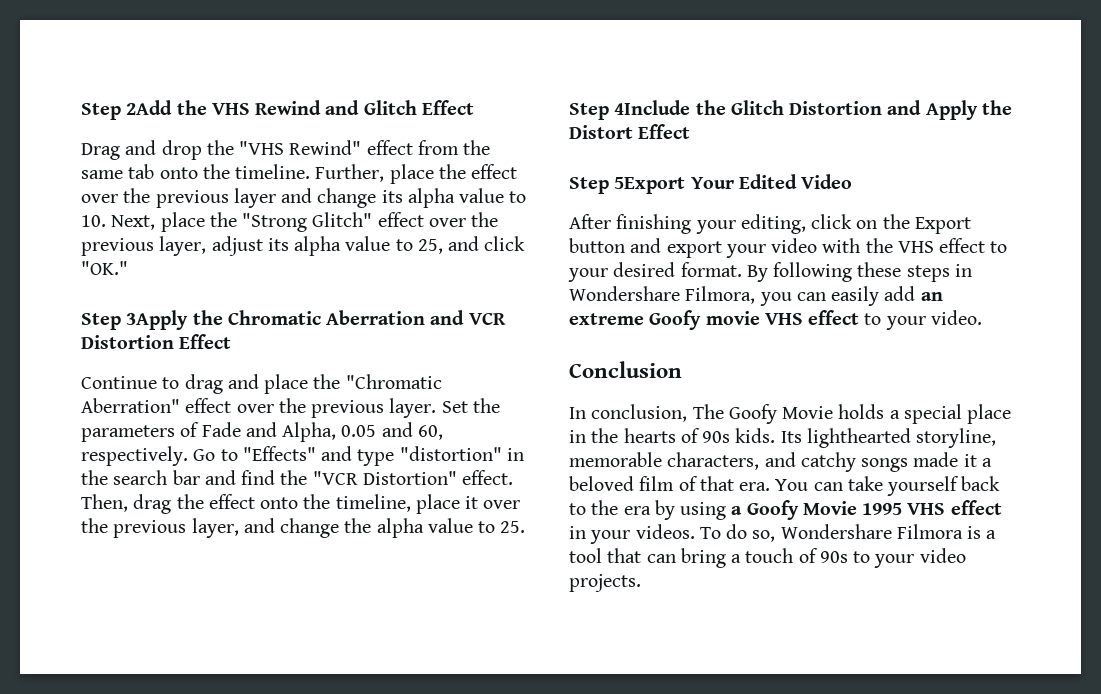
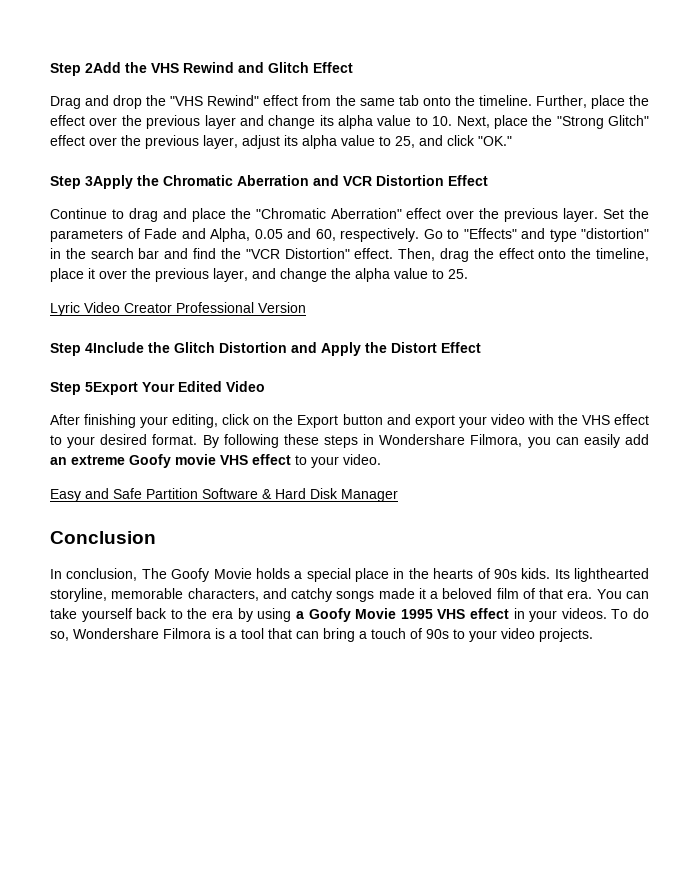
(526, 527) none -> [50,302,306,316] // Lyric Video Creator Professional Version
(982, 317) none -> [50,488,398,502] // Easy and Safe Partition Software & Hard Disk Manager

